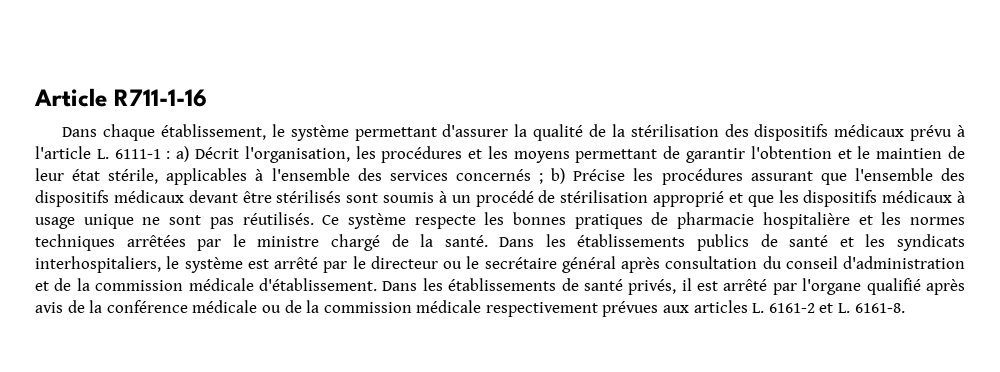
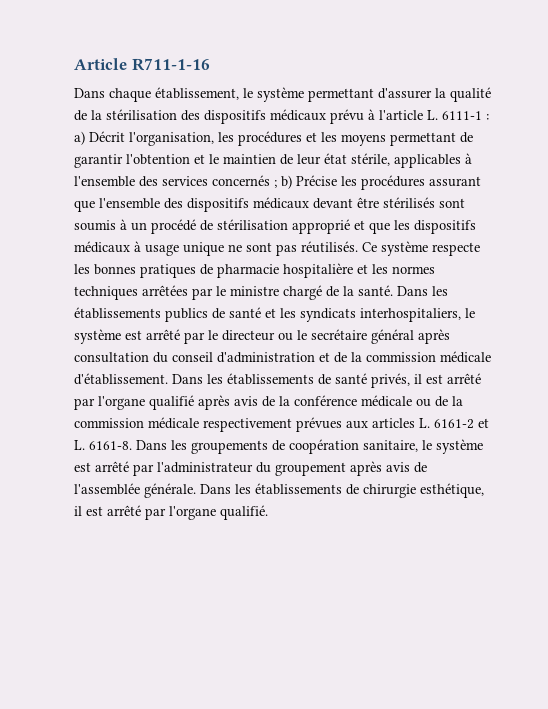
(905, 308) none -> [136,439,483,454] [74,461,427,476] [74,483,484,498] [74,505,268,520] Dans les groupements de coopération sanitaire, le système est arrêté par l'administrateur du groupement après avis de l'assemblée générale. Dans les établissements de chirurgie esthétique, il est arrêté par l'organe qualifié.

